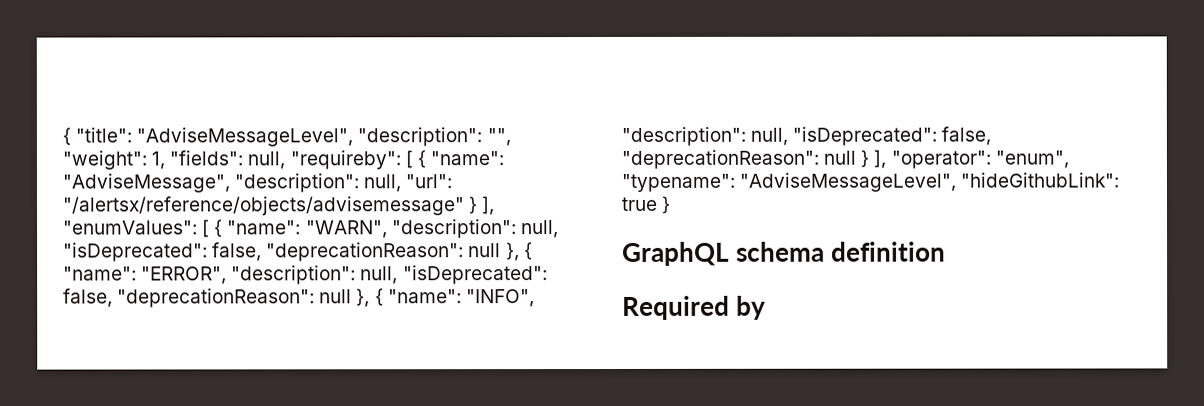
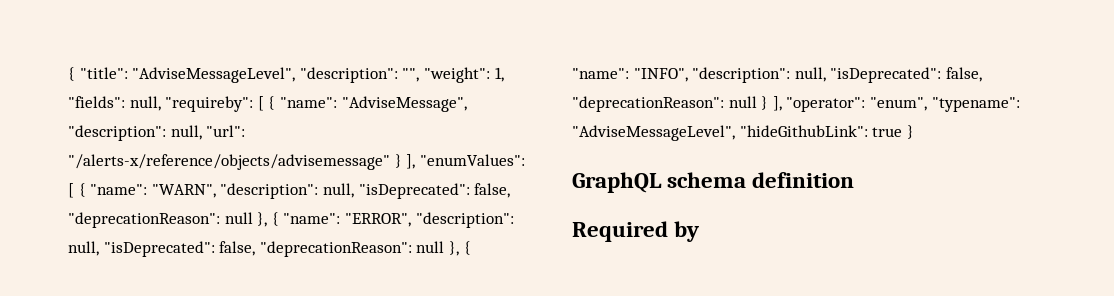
[62,196,465,216] "/alertsx/reference/objects/advisemessage" -> [68,154,390,170] "/alerts-x/reference/objects/advisemessage"

